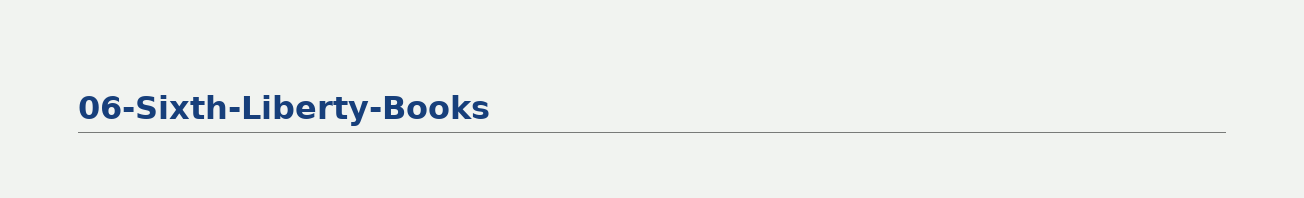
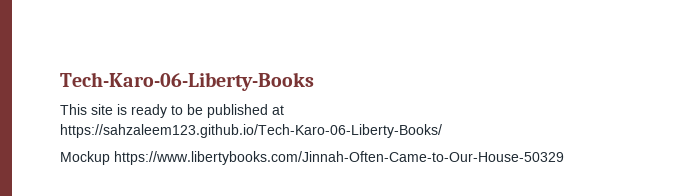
[78,95,490,126] 06-Sixth-Liberty-Books -> [60,72,314,91] [60,104,284,118] [60,124,442,138] [60,151,564,165] Tech-Karo-06-Liberty-Books // This site is ready to be published at https://sahzaleem123.github.io/Tech-Karo-06-Liberty-Books/ // Mockup https://www.libertybooks.com/Jinnah-Often-Came-to-Our-House-50329

